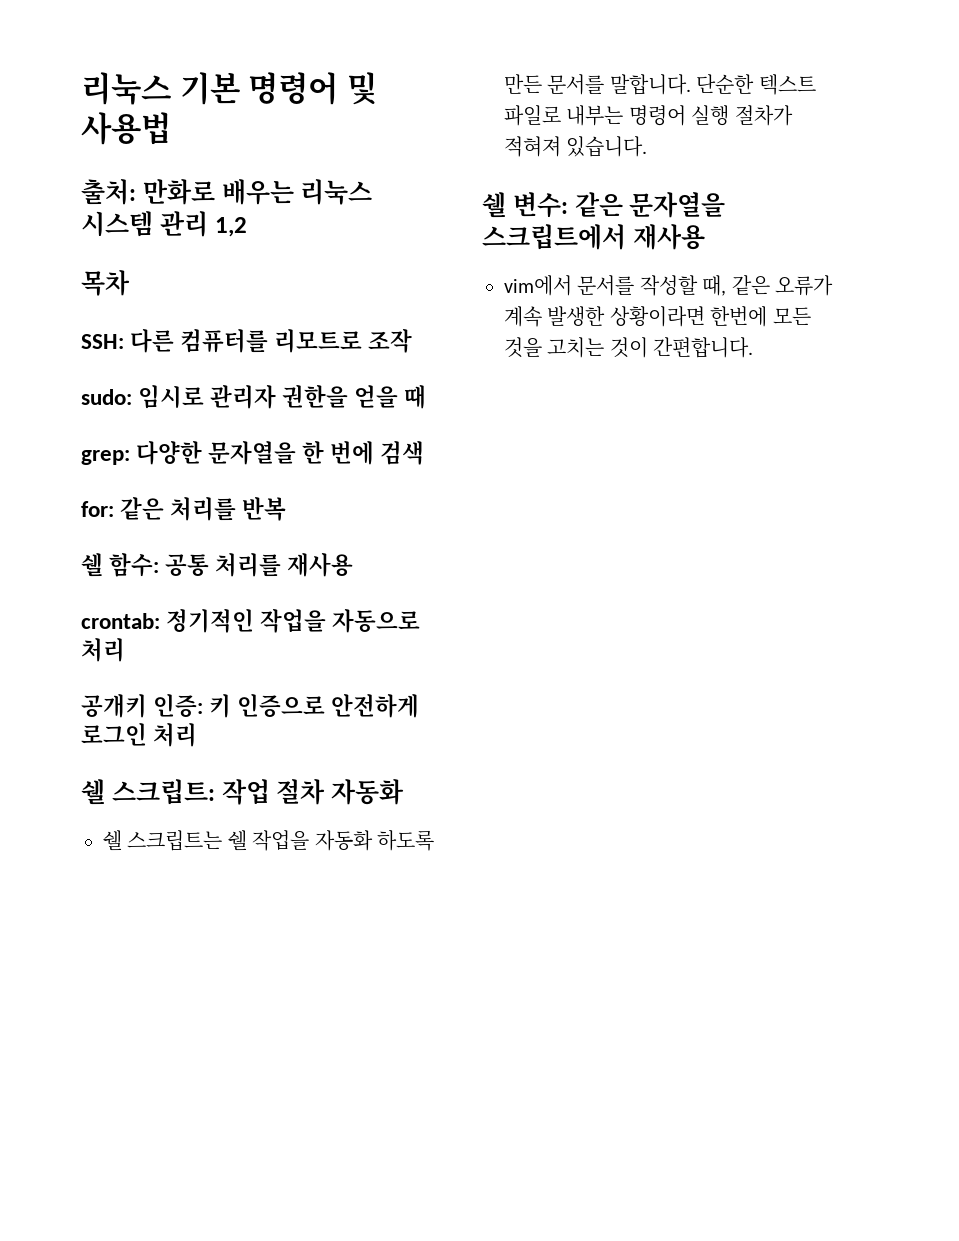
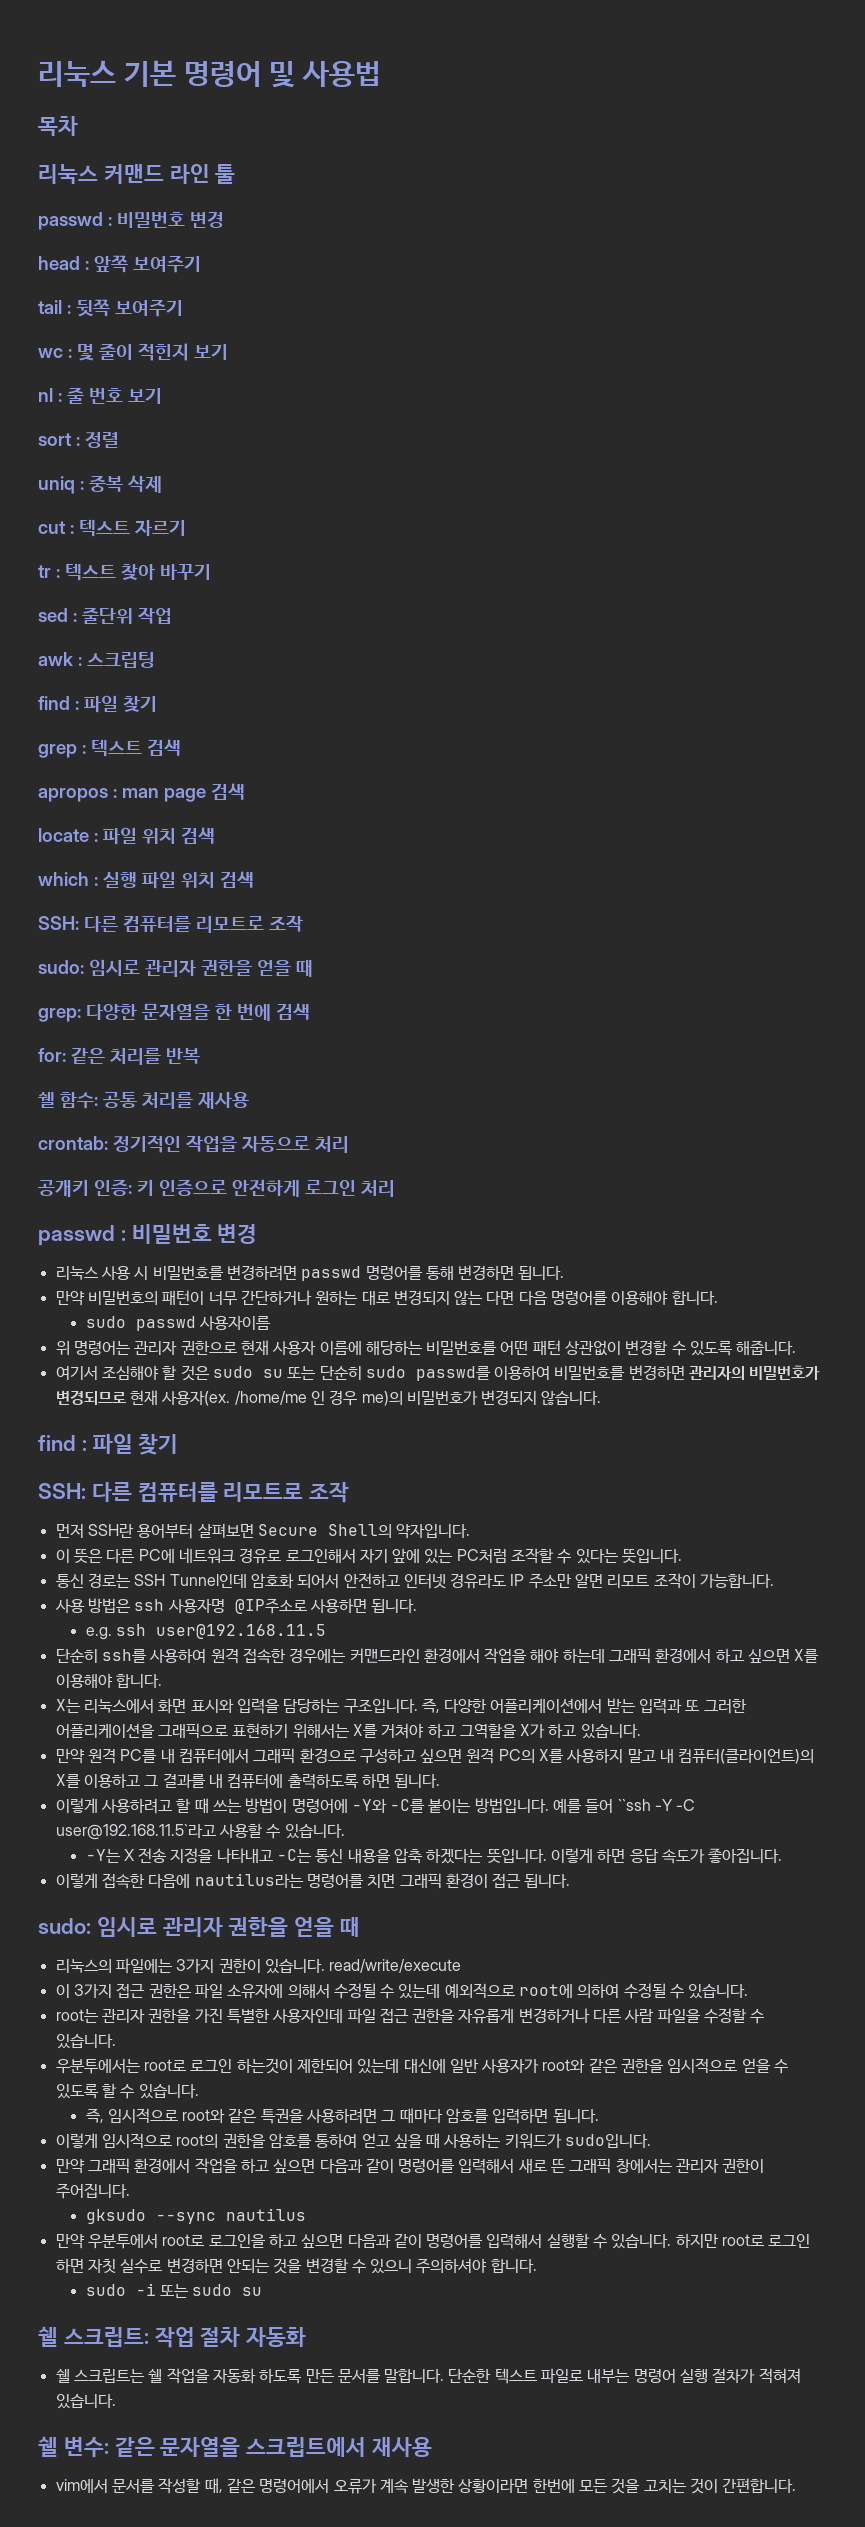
[81,179,373,205] [81,211,247,237] [81,270,130,296] 출처: 만화로 배우는 리눅스 시스템 관리 1,2 // 목차 -> [38,116,78,136] [38,164,236,184] [38,211,224,230] [38,255,201,273] [38,299,183,317] [38,343,228,361] [38,387,162,404] [38,432,119,448] [38,475,162,494] [38,519,186,537] [38,563,211,581] [38,607,172,624] [38,651,155,668] [38,695,157,713] [38,739,181,758] [38,783,245,802] [38,827,215,845] [38,871,254,889] 목차 // 리눅스 커맨드 라인 툴 // passwd : 비밀번호 변경 // head : 앞쪽 보여주기 // tail : 뒷쪽 보여주기 // wc : 몇 줄이 적힌지 보기 // nl : 줄 번호 보기 // sort : 정렬 // uniq : 중복 삭제 // cut : 텍스트 자르기 // tr : 텍스트 찾아 바꾸기 // sed : 줄단위 작업 // awk : 스크립팅 // find : 파일 찾기 // grep : 텍스트 검색 // apropos : man page 검색 // locate : 파일 위치 검색 // which : 실행 파일 위치 검색
(198, 735) none -> [38,1224,258,1246] [55,1265,565,1281] [55,1290,718,1306] [85,1316,271,1331] [55,1340,797,1356] [55,1365,821,1381] [55,1390,602,1406] [38,1434,179,1455] [38,1482,350,1503] [55,1523,471,1539] [55,1548,683,1564] [55,1573,775,1589] [54,1598,418,1614] [85,1624,326,1640] [55,1648,820,1664] [55,1673,162,1688] [55,1698,747,1714] [55,1723,641,1739] [55,1748,815,1764] [55,1773,441,1789] [55,1798,696,1814] [55,1823,345,1840] [85,1848,783,1864] [55,1873,571,1889] [38,1917,361,1937] [55,1958,462,1974] [55,1983,749,1999] [55,2008,765,2024] [55,2034,116,2049] [55,2058,789,2074] [55,2083,199,2099] [85,2108,599,2124] [55,2133,652,2149] [55,2158,765,2174] [55,2183,130,2199] [85,2208,306,2224] [55,2233,811,2249] [55,2258,537,2274] [85,2283,263,2298] // passwd : 비밀번호 변경 // 리눅스 사용 시 비밀번호를 변경하려면 passwd 명령어를 통해 변경하면 됩니다. // 만약 비밀번호의 패턴이 너무 간단하거나 원하는 대로 변경되지 않는 다면 다음 명령어를 이용해야 합니다. // sudo passwd 사용자이름 // 위 명령어는 관리자 권한으로 현재 사용자 이름에 해당하는 비밀번호를 어떤 패턴 상관없이 변경할 수 있도록 해줍니다. // 여기서 조심해야 할 것은 sudo su 또는 단순히 sudo passwd를 이용하여 비밀번호를 변경하면 관리자의 비밀번호가 변경되므로 현재 사용자(ex. /home/me 인 경우 me)의 비밀번호가 변경되지 않습니다. // find : 파일 찾기 // SSH: 다른 컴퓨터를 리모트로 조작 // 먼저 SSH란 용어부터 살펴보면 Secure Shell의 약자입니다. // 이 뜻은 다른 PC에 네트워크 경유로 로그인해서 자기 앞에 있는 PC처럼 조작할 수 있다는 뜻입니다. // 통신 경로는 SSH Tunnel인데 암호화 되어서 안전하고 인터넷 경유라도 IP 주소만 알면 리모트 조작이 가능합니다. // 사용 방법은 ssh 사용자명 @IP주소로 사용하면 됩니다. // e.g. ssh user@192.168.11.5 // 단순히 ssh를 사용하여 원격 접속한 경우에는 커맨드라인 환경에서 작업을 해야 하는데 그래픽 환경에서 하고 싶으면 X를 이용해야 합니다. // X는 리눅스에서 화면 표시와 입력을 담당하는 구조입니다. 즉, 다양한 어플리케이션에서 받는 입력과 또 그러한 어플리케이션을 그래픽으로 표현하기 위해서는 X를 거쳐야 하고 그역할을 X가 하고 있습니다. // 만약 원격 PC를 내 컴퓨터에서 그래픽 환경으로 구성하고 싶으면 원격 PC의 X를 사용하지 말고 내 컴퓨터(클라이언트)의 X를 이용하고 그 결과를 내 컴퓨터에 출력하도록 하면 됩니다. // 이렇게 사용하려고 할 때 쓰는 방법이 명령어에 -Y와 -C를 붙이는 방법입니다. 예를 들어 ``ssh -Y -C user@192.168.11.5`라고 사용할 수 있습니다. // -Y는 X 전송 지정을 나타내고 -C는 통신 내용을 압축 하겠다는 뜻입니다. 이렇게 하면 응답 속도가 좋아집니다. // 이렇게 접속한 다음에 nautilus라는 명령어를 치면 그래픽 환경이 접근 됩니다. // sudo: 임시로 관리자 권한을 얻을 때 // 리눅스의 파일에는 3가지 권한이 있습니다. read/write/execute // 이 3가지 접근 권한은 파일 소유자에 의해서 수정될 수 있는데 예외적으로 root에 의하여 수정될 수 있습니다. // root는 관리자 권한을 가진 특별한 사용자인데 파일 접근 권한을 자유롭게 변경하거나 다른 사람 파일을 수정할 수 있습니다. // 우분투에서는 root로 로그인 하는것이 제한되어 있는데 대신에 일반 사용자가 root와 같은 권한을 임시적으로 얻을 수 있도록 할 수 있습니다. // 즉, 임시적으로 root와 같은 특권을 사용하려면 그 때마다 암호를 입력하면 됩니다. // 이렇게 임시적으로 root의 권한을 암호를 통하여 얻고 싶을 때 사용하는 키워드가 sudo입니다. // 만약 그래픽 환경에서 작업을 하고 싶으면 다음과 같이 명령어를 입력해서 새로 뜬 그래픽 창에서는 관리자 권한이 주어집니다. // gksudo --sync nautilus // 만약 우분투에서 root로 로그인을 하고 싶으면 다음과 같이 명령어를 입력해서 실행할 수 있습니다. 하지만 root로 로그인 하면 자칫 실수로 변경하면 안되는 것을 변경할 수 있으니 주의하셔야 합니다. // sudo -i 또는 sudo su
(770, 285) none -> [259,2479,330,2493] 명령어에서

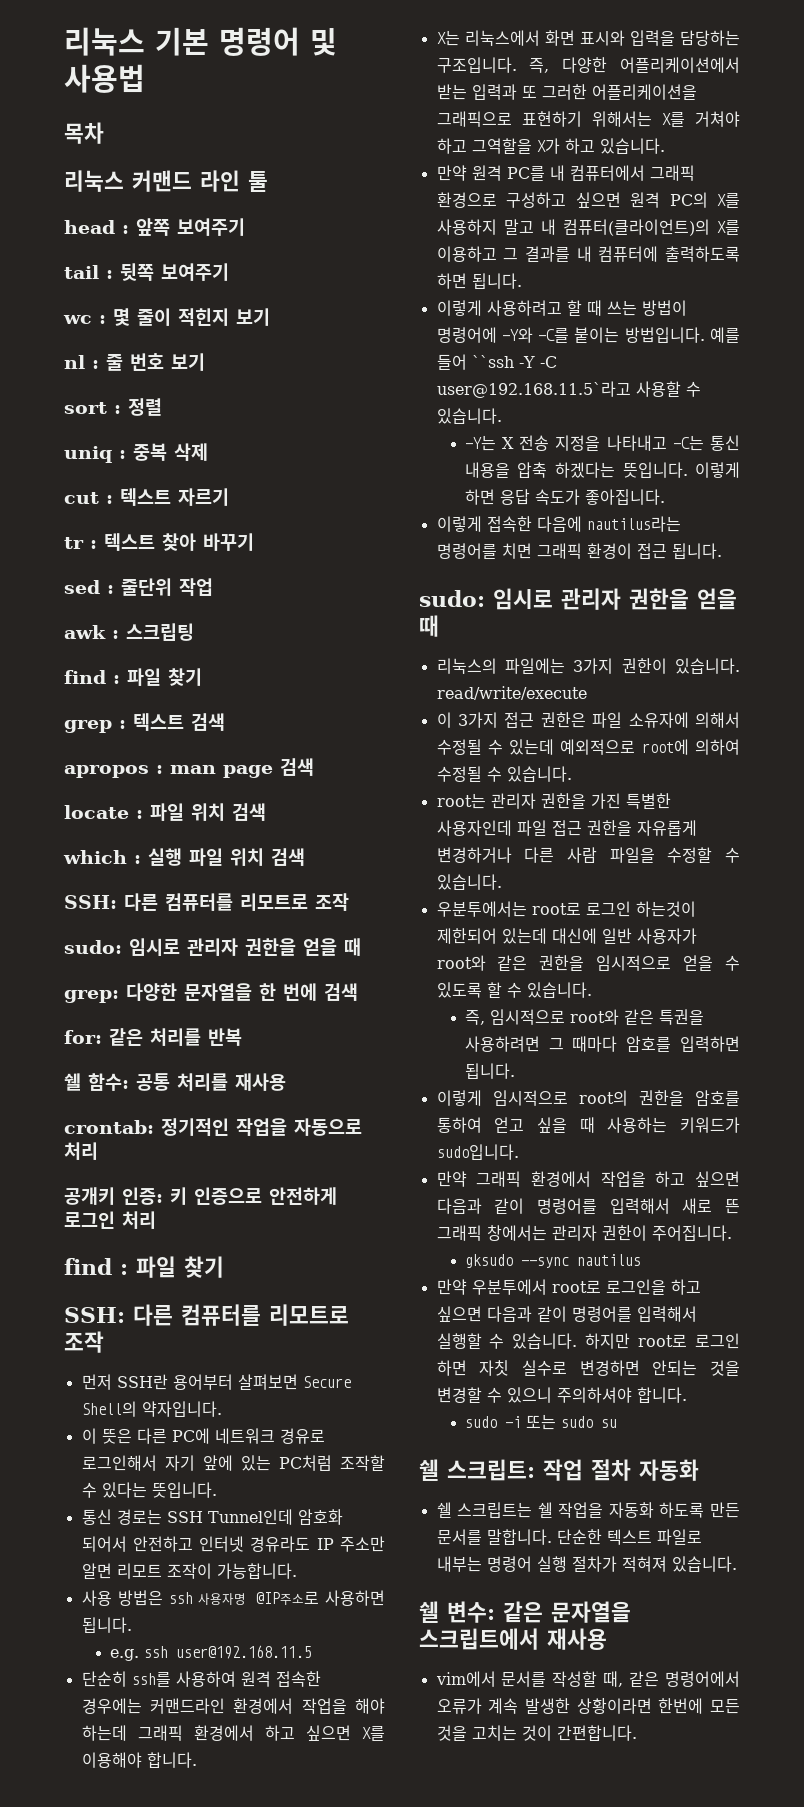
[38,211,224,230] // passwd : 비밀번호 변경 -> (268, 181) none
[38,1224,258,1246] [55,1265,565,1281] [55,1290,718,1306] [85,1316,271,1331] [55,1340,797,1356] [55,1365,821,1381] [55,1390,602,1406] // passwd : 비밀번호 변경 // 리눅스 사용 시 비밀번호를 변경하려면 passwd 명령어를 통해 변경하면 됩니다. // 만약 비밀번호의 패턴이 너무 간단하거나 원하는 대로 변경되지 않는 다면 다음 명령어를 이용해야 합니다. // sudo passwd 사용자이름 // 위 명령어는 관리자 권한으로 현재 사용자 이름에 해당하는 비밀번호를 어떤 패턴 상관없이 변경할 수 있도록 해줍니다. // 여기서 조심해야 할 것은 sudo su 또는 단순히 sudo passwd를 이용하여 비밀번호를 변경하면 관리자의 비밀번호가 변경되므로 현재 사용자(ex. /home/me 인 경우 me)의 비밀번호가 변경되지 않습니다. -> (156, 1220) none

